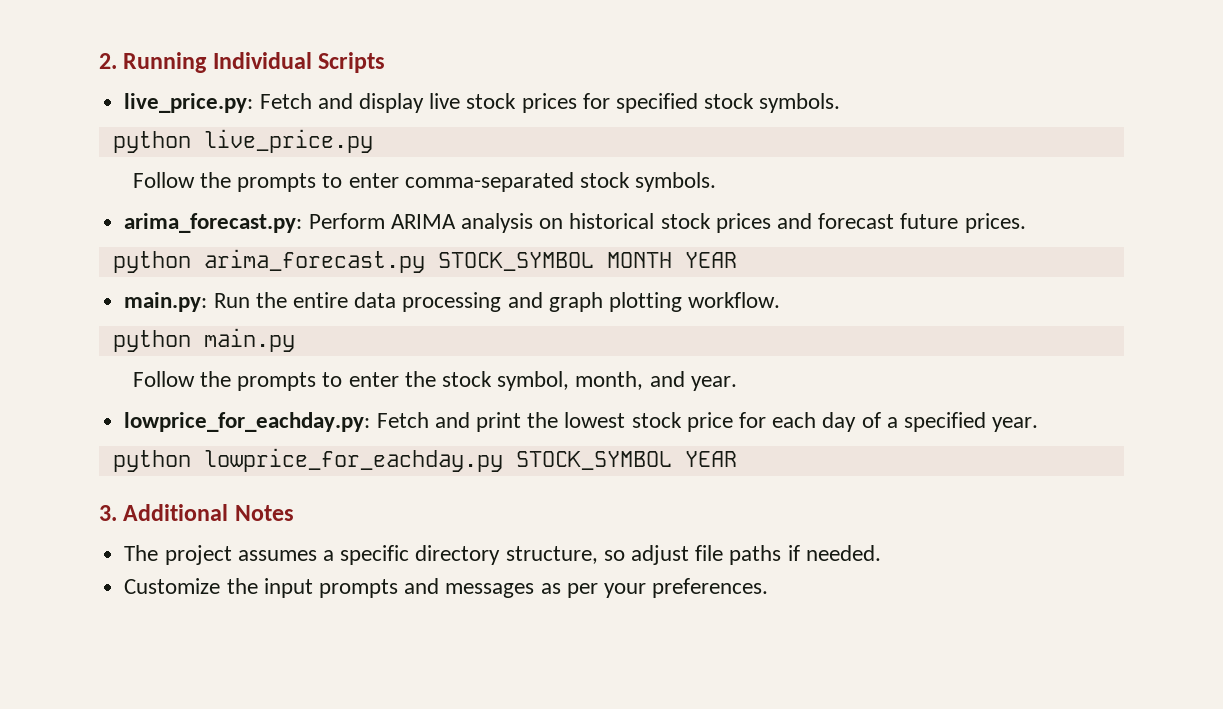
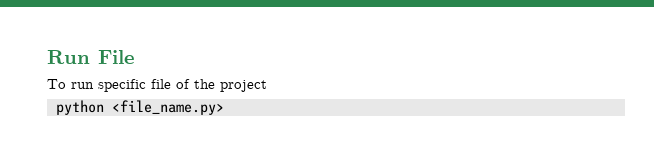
[99,52,386,73] [124,93,841,113] [112,129,373,153] [132,172,717,192] [124,213,1026,233] [112,249,737,273] [124,292,781,312] [112,328,295,352] [132,371,737,391] [124,412,1039,432] [112,448,737,472] [99,504,294,521] [124,545,881,565] [124,578,769,598] 2. Running Individual Scripts // live_price.py: Fetch and display live stock prices for specified stock symbols. // python live_price.py // Follow the prompts to enter comma-separated stock symbols. // arima_forecast.py: Perform ARIMA analysis on historical stock prices and forecast future prices. // python arima_forecast.py STOCK_SYMBOL MONTH YEAR // main.py: Run the entire data processing and graph plotting workflow. // python main.py // Follow the prompts to enter the stock symbol, month, and year. // lowprice_for_eachday.py: Fetch and print the lowest stock price for each day of a specified year. // python lowprice_for_eachday.py STOCK_SYMBOL YEAR // 3. Additional Notes // The project assumes a specific directory structure, so adjust file paths if needed. // Customize the input prompts and messages as per your preferences. -> [47,50,135,64] [47,79,267,92] [55,100,224,115] Run File // To run specific file of the project // python <file_name.py>

